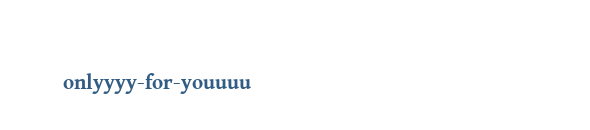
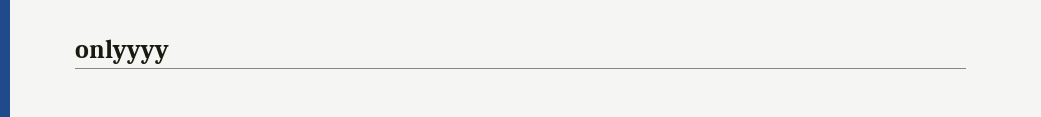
[63,73,251,94] onlyyyy-for-youuuu -> [75,39,169,64] onlyyyy

